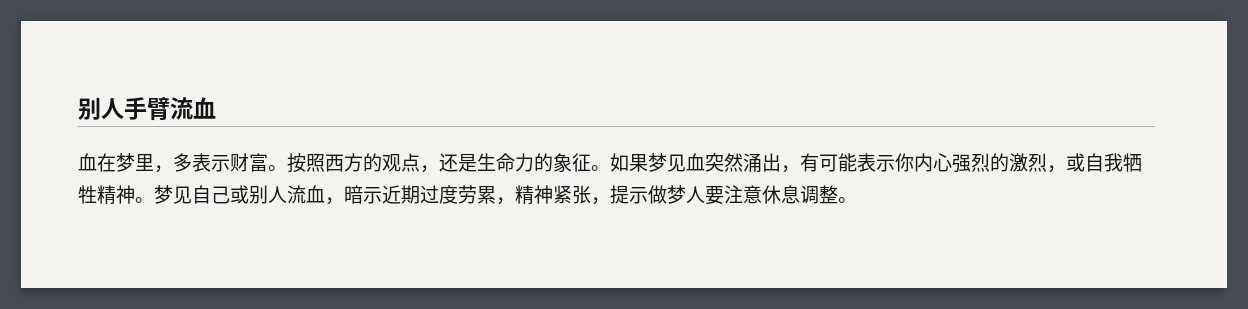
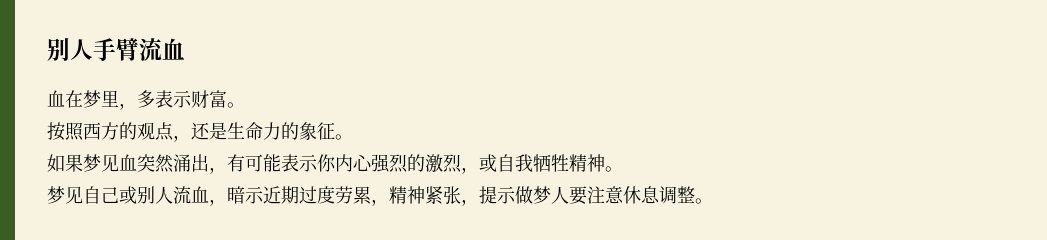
(287, 168) none -> (245, 105) //
(610, 168) none -> (353, 137) //
(154, 200) none -> (623, 169) //

